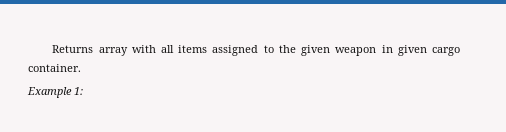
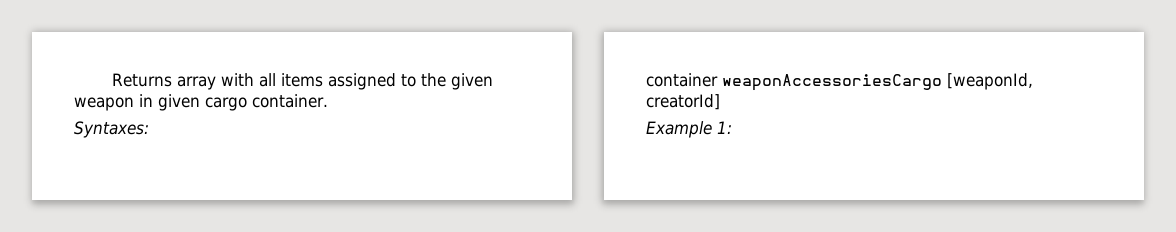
(81, 68) none -> [74,121,149,138] [646,73,1033,91] [646,94,720,110] // Syntaxes: // container weaponAccessoriesCargo [weaponId, creatorId]

